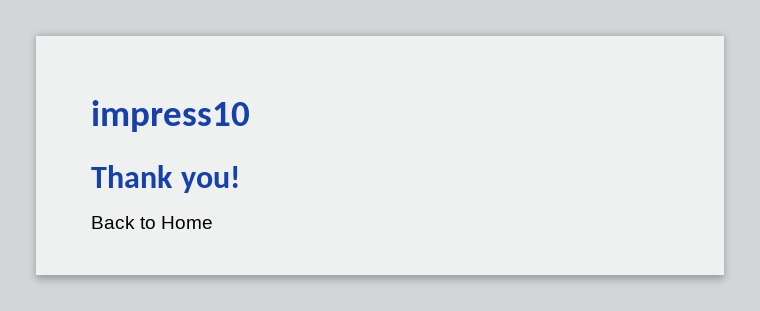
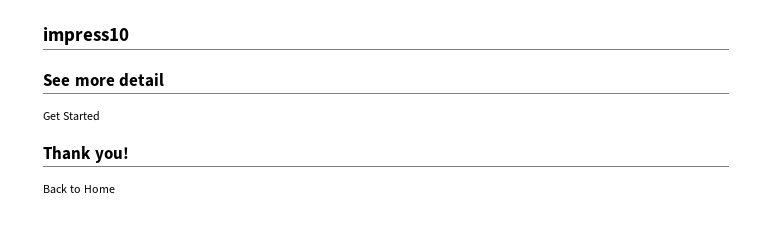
(250, 116) none -> [43,73,165,87] [43,111,101,121] // See more detail // Get Started

